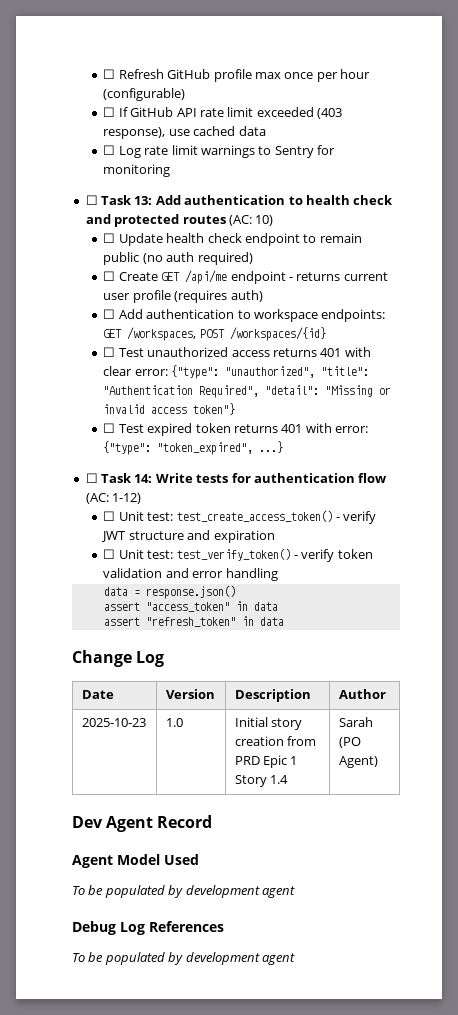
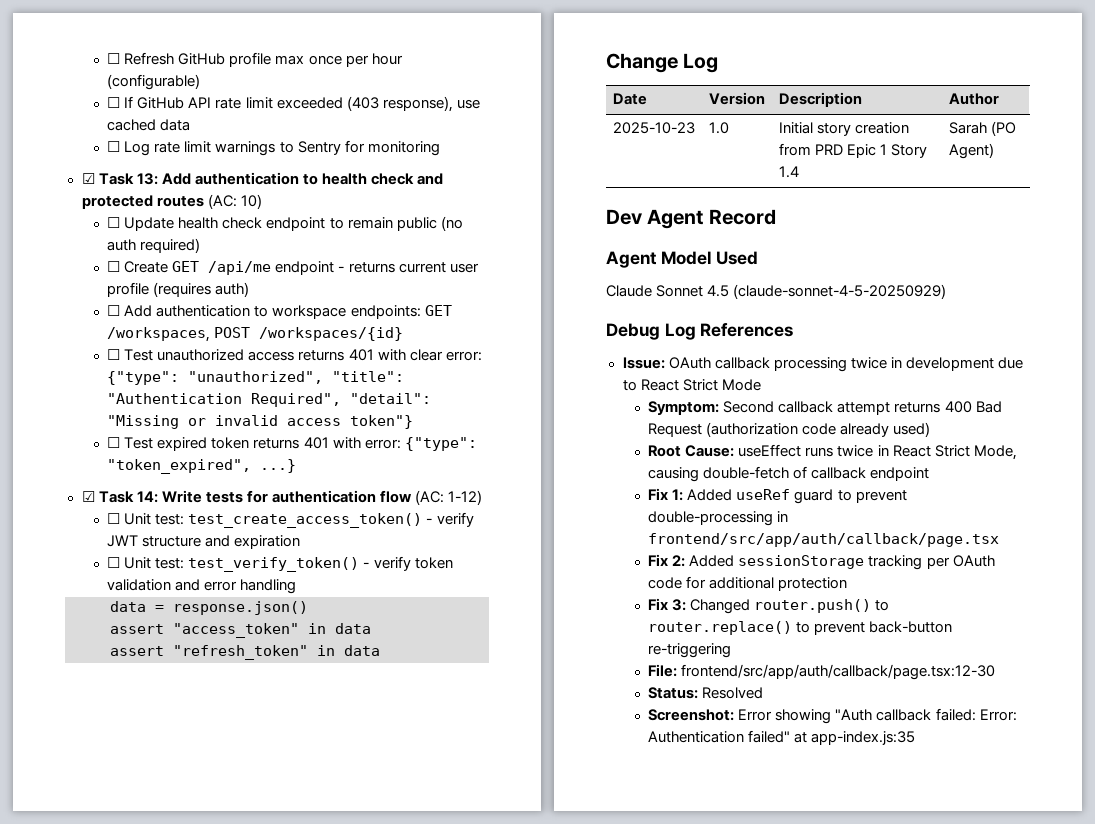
[85,195,98,205] ☐ -> [81,173,95,184] ☑
[85,473,98,483] ☐ -> [81,491,95,502] ☑
[72,885,295,898] [72,921,224,935] [72,952,295,965] To be populated by development agent // Debug Log References // To be populated by development agent -> [606,284,947,299] [606,323,794,340] [622,357,1023,372] [622,379,761,391] [648,401,1002,415] [648,422,931,437] [648,444,1017,460] [648,466,930,482] [648,488,907,504] [648,511,789,526] [648,533,1000,547] [648,554,995,570] [648,576,848,591] [648,598,890,614] [648,621,953,635] [648,643,732,658] [648,664,996,680] [648,687,764,699] [648,708,1017,724] [648,730,916,745] Claude Sonnet 4.5 (claude-sonnet-4-5-20250929) // Debug Log References // Issue: OAuth callback processing twice in development due to React Strict Mode // Symptom: Second callback attempt returns 400 Bad Request (authorization code already used) // Root Cause: useEffect runs twice in React Strict Mode, causing double-fetch of callback endpoint // Fix 1: Added useRef guard to prevent double-processing in frontend/src/app/auth/callback/page.tsx // Fix 2: Added sessionStorage tracking per OAuth code for additional protection // Fix 3: Changed router.push() to router.replace() to prevent back-button re-triggering // File: frontend/src/app/auth/callback/page.tsx:12-30 // Status: Resolved // Screenshot: Error showing "Auth callback failed: Error: Authentication failed" at app-index.js:35

